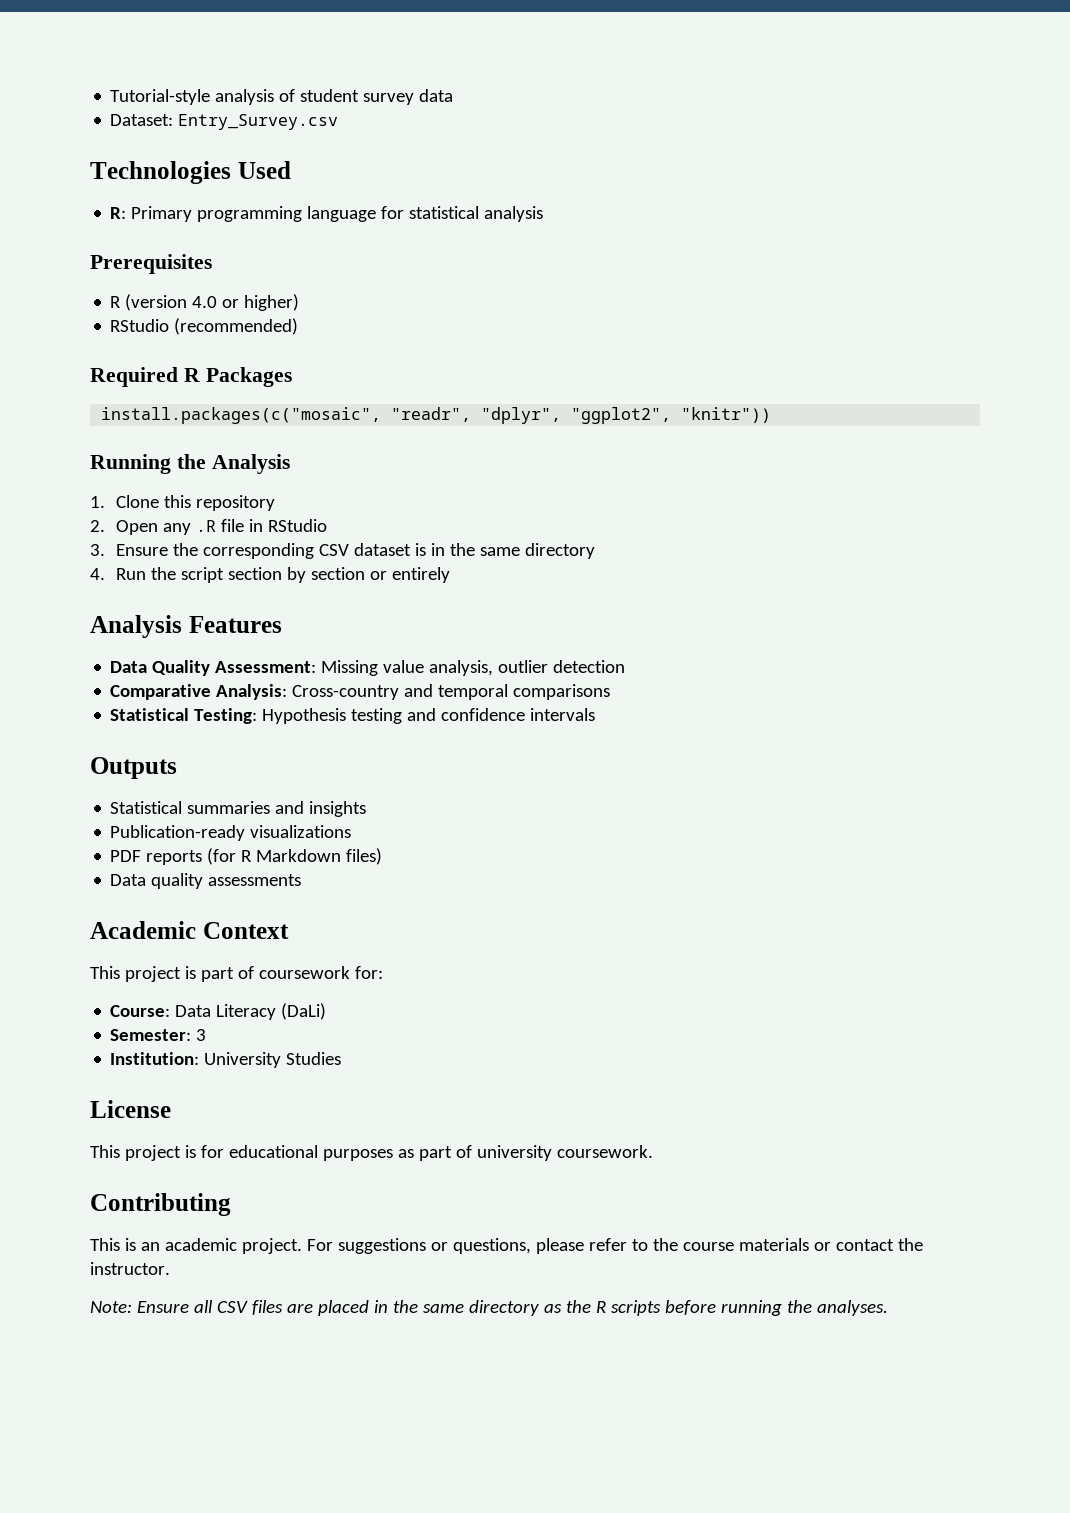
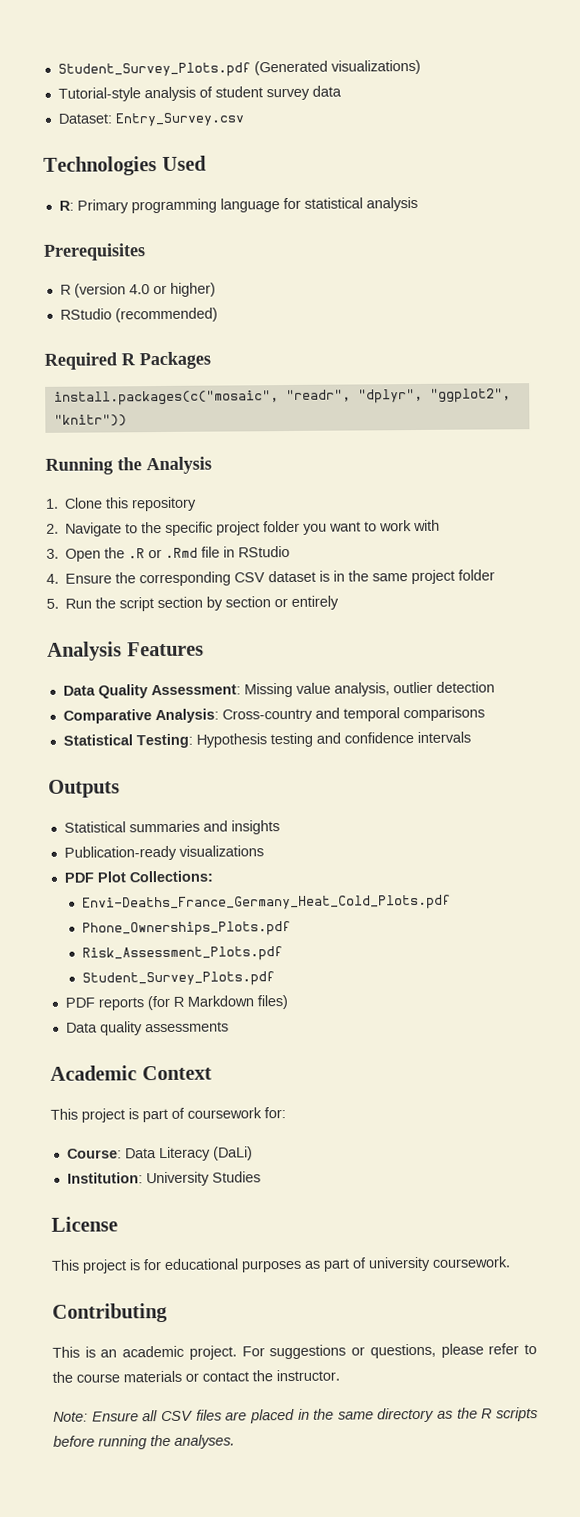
(110, 97) none -> [57,59,421,78] Student_Survey_Plots.pdf (Generated visualizations) //
[115,520,216,535] Open any .R -> [65,519,441,537] [46,547,199,562] Navigate to the specific project folder you want to work with // 3. Open the .R or .Rmd
[90,544,105,556] 3. -> [46,573,59,584] 4.
[524,543,595,559] [90,568,105,580] directory // 4. -> [411,569,496,585] [46,598,59,609] project folder // 5.
(352, 831) none -> [63,870,213,883] [82,894,452,912] [82,920,292,937] [82,946,284,962] [82,971,276,987] // PDF Plot Collections: // Envi-Deaths_France_Germany_Heat_Cold_Plots.pdf // Phone_Ownerships_Plots.pdf // Risk_Assessment_Plots.pdf // Student_Survey_Plots.pdf
[110,1029,207,1041] // Semester: 3 -> (253, 1153) none

